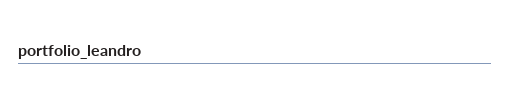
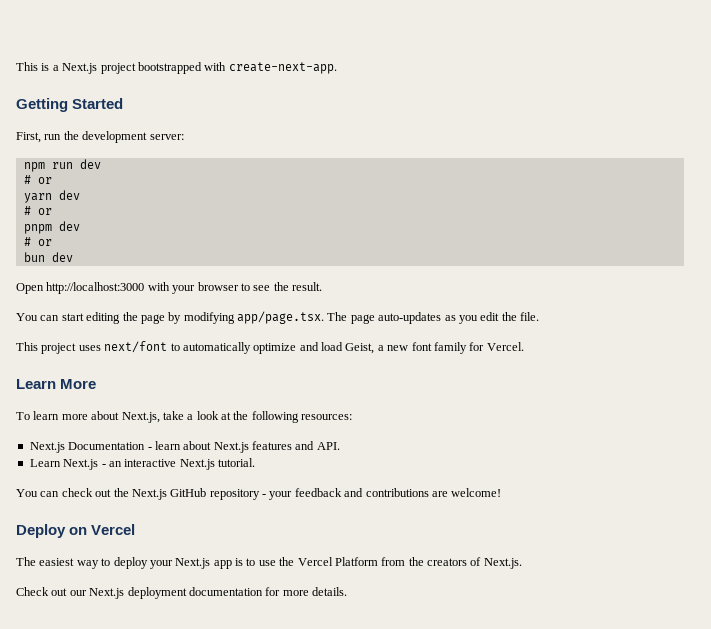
[18,45,141,59] portfolio_leandro -> [16,62,337,74] [16,98,124,112] [16,131,184,143] [23,159,101,172] [23,175,52,184] [23,190,80,203] [23,206,52,215] [23,221,80,234] [23,237,52,246] [23,252,73,262] [16,282,322,294] [16,311,539,324] [16,341,524,354] [16,379,97,389] [16,411,353,423] [29,441,340,453] [29,458,255,470] [16,488,502,500] [16,524,136,538] [16,557,522,569] [16,587,347,599] This is a Next.js project bootstrapped with create-next-app. // Getting Started // First, run the development server: // npm run dev // # or // yarn dev // # or // pnpm dev // # or // bun dev // Open http://localhost:3000 with your browser to see the result. // You can start editing the page by modifying app/page.tsx. The page auto-updates as you edit the file. // This project uses next/font to automatically optimize and load Geist, a new font family for Vercel. // Learn More // To learn more about Next.js, take a look at the following resources: // Next.js Documentation - learn about Next.js features and API. // Learn Next.js - an interactive Next.js tutorial. // You can check out the Next.js GitHub repository - your feedback and contributions are welcome! // Deploy on Vercel // The easiest way to deploy your Next.js app is to use the Vercel Platform from the creators of Next.js. // Check out our Next.js deployment documentation for more details.

